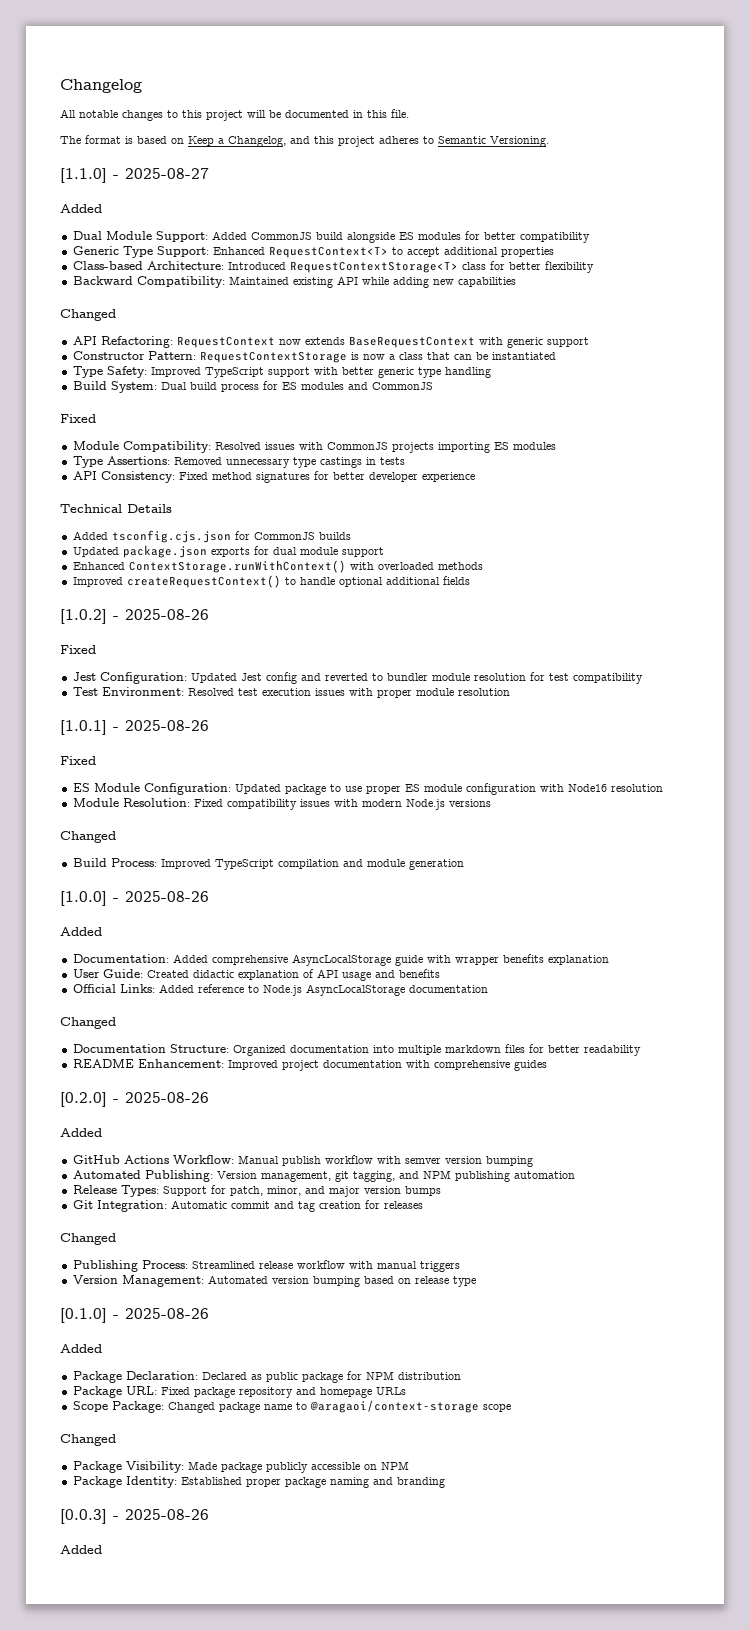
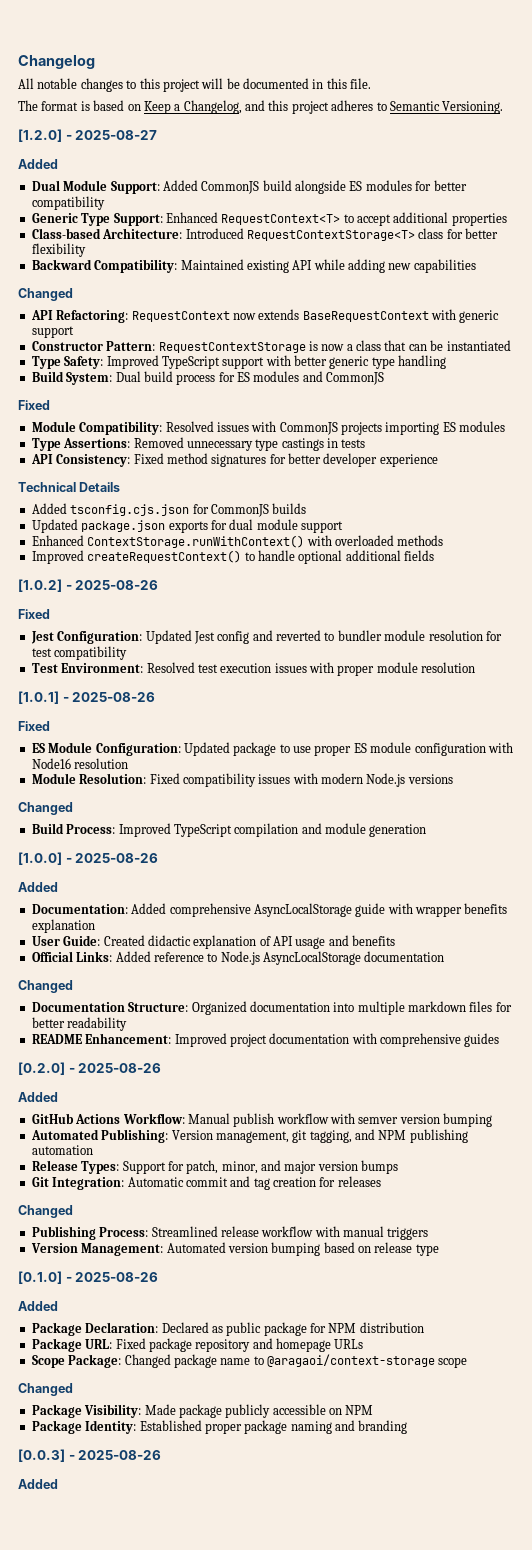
[60,168,107,183] [1.1.0] -> [18,129,62,142] [1.2.0]

